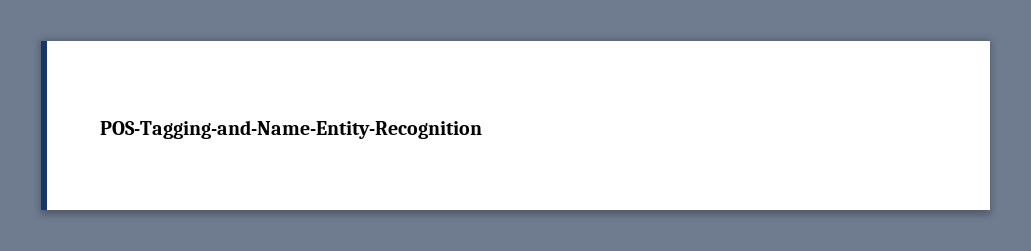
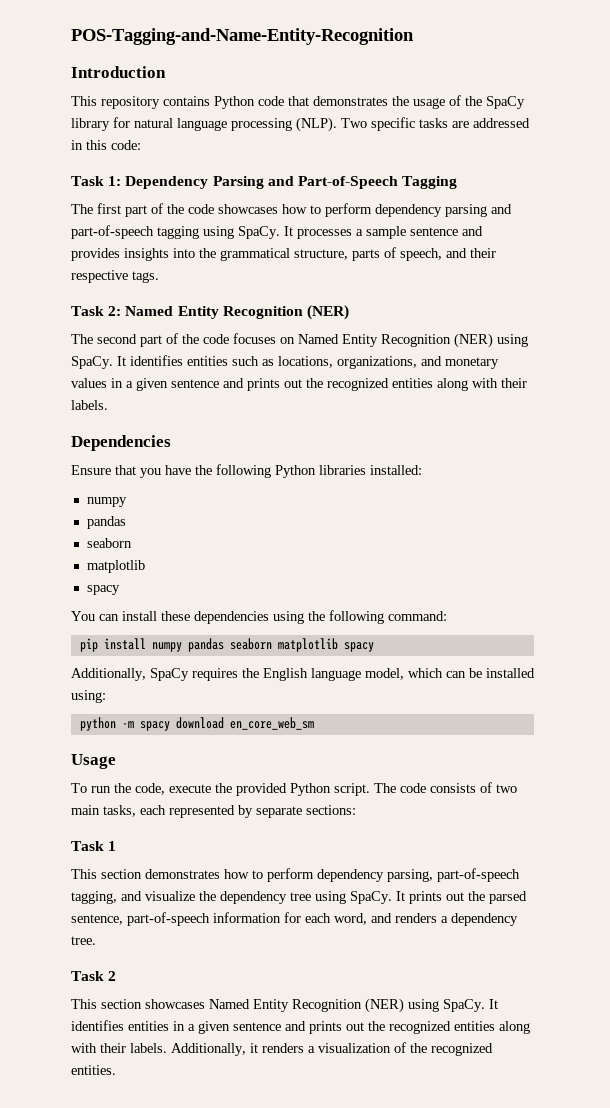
(482, 129) none -> [71,66,166,78] [71,95,525,109] [71,117,530,132] [71,140,141,150] [71,176,458,189] [71,203,512,217] [71,225,483,239] [71,247,496,261] [71,270,159,283] [71,305,349,320] [71,333,528,348] [71,355,499,369] [71,378,527,391] [71,400,108,410] [71,435,171,451] [71,464,422,478] [86,497,127,507] [86,516,126,529] [86,538,132,548] [86,560,145,573] [86,585,120,595] [71,610,447,624] [79,638,374,652] [71,668,535,681] [71,690,106,703] [79,717,314,731] [71,754,116,769] [71,782,517,796] [71,805,356,818] [71,841,117,851] [71,868,520,882] [71,891,527,904] [71,912,518,926] [71,936,96,945] [71,971,117,981] [71,998,498,1013] [71,1020,530,1034] [71,1042,493,1056] [71,1065,116,1075] // Introduction // This repository contains Python code that demonstrates the usage of the SpaCy library for natural language processing (NLP). Two specific tasks are addressed in this code: // Task 1: Dependency Parsing and Part-of-Speech Tagging // The first part of the code showcases how to perform dependency parsing and part-of-speech tagging using SpaCy. It processes a sample sentence and provides insights into the grammatical structure, parts of speech, and their respective tags. // Task 2: Named Entity Recognition (NER) // The second part of the code focuses on Named Entity Recognition (NER) using SpaCy. It identifies entities such as locations, organizations, and monetary values in a given sentence and prints out the recognized entities along with their labels. // Dependencies // Ensure that you have the following Python libraries installed: // numpy // pandas // seaborn // matplotlib // spacy // You can install these dependencies using the following command: // pip install numpy pandas seaborn matplotlib spacy // Additionally, SpaCy requires the English language model, which can be installed using: // python -m spacy download en_core_web_sm // Usage // To run the code, execute the provided Python script. The code consists of two main tasks, each represented by separate sections: // Task 1 // This section demonstrates how to perform dependency parsing, part-of-speech tagging, and visualize the dependency tree using SpaCy. It prints out the parsed sentence, part-of-speech information for each word, and renders a dependency tree. // Task 2 // This section showcases Named Entity Recognition (NER) using SpaCy. It identifies entities in a given sentence and prints out the recognized entities along with their labels. Additionally, it renders a visualization of the recognized entities.

